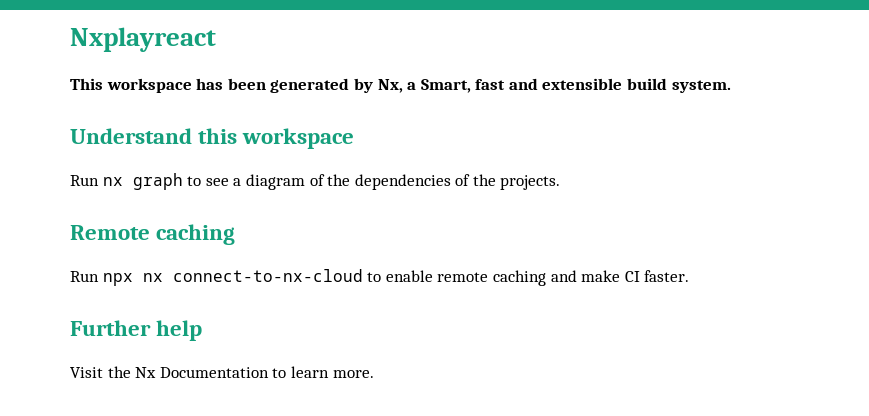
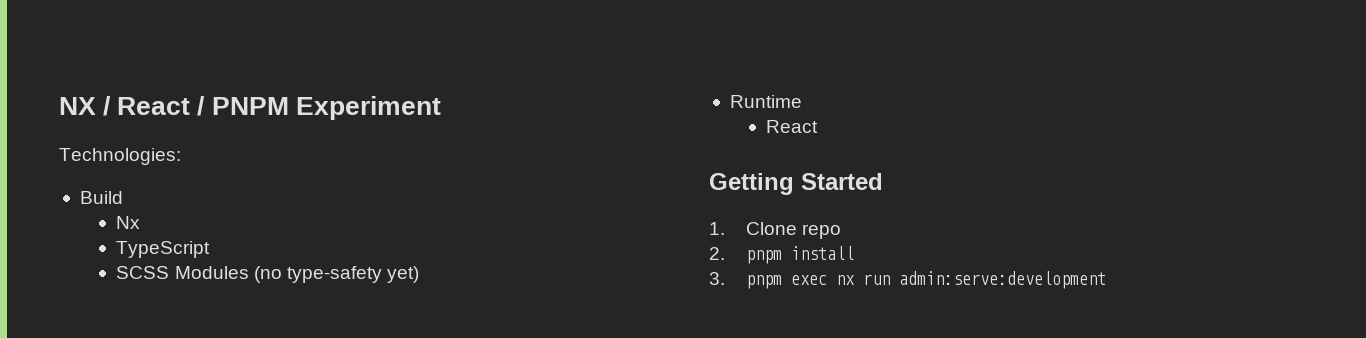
[70,27,216,52] [70,78,731,93] [70,128,355,149] [70,173,561,190] [70,224,236,245] [70,269,690,286] [70,320,203,341] [70,366,374,378] Nxplayreact // This workspace has been generated by Nx, a Smart, fast and extensible build system. // Understand this workspace // Run nx graph to see a diagram of the dependencies of the projects. // Remote caching // Run npx nx connect-to-nx-cloud to enable remote caching and make CI faster. // Further help // Visit the Nx Documentation to learn more. -> [59,96,441,120] [59,148,181,165] [79,191,123,204] [116,216,141,229] [116,241,211,258] [116,266,419,283] [729,95,802,108] [766,120,819,133] [709,173,883,195] [709,222,841,239] [709,246,854,264] [709,271,1106,289] NX / React / PNPM Experiment // Technologies: // Build // Nx // TypeScript // SCSS Modules (no type-safety yet) // Runtime // React // Getting Started // 1. Clone repo // 2. pnpm install // 3. pnpm exec nx run admin:serve:development

